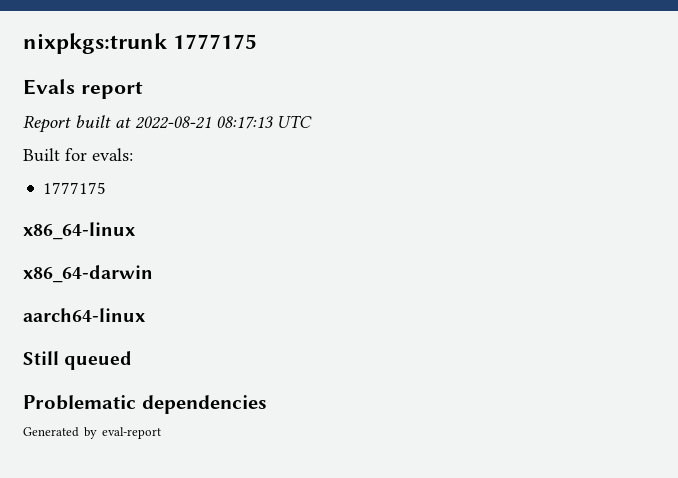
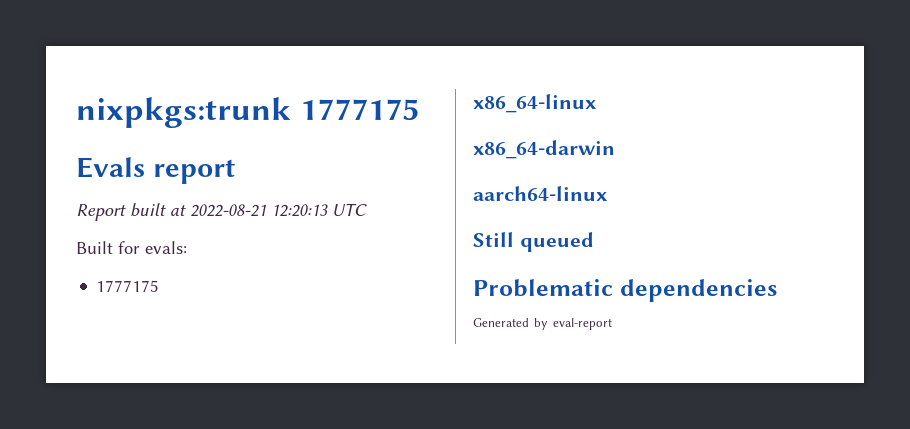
[216,116,273,129] 08:17:13 -> [271,204,328,217] 12:20:13

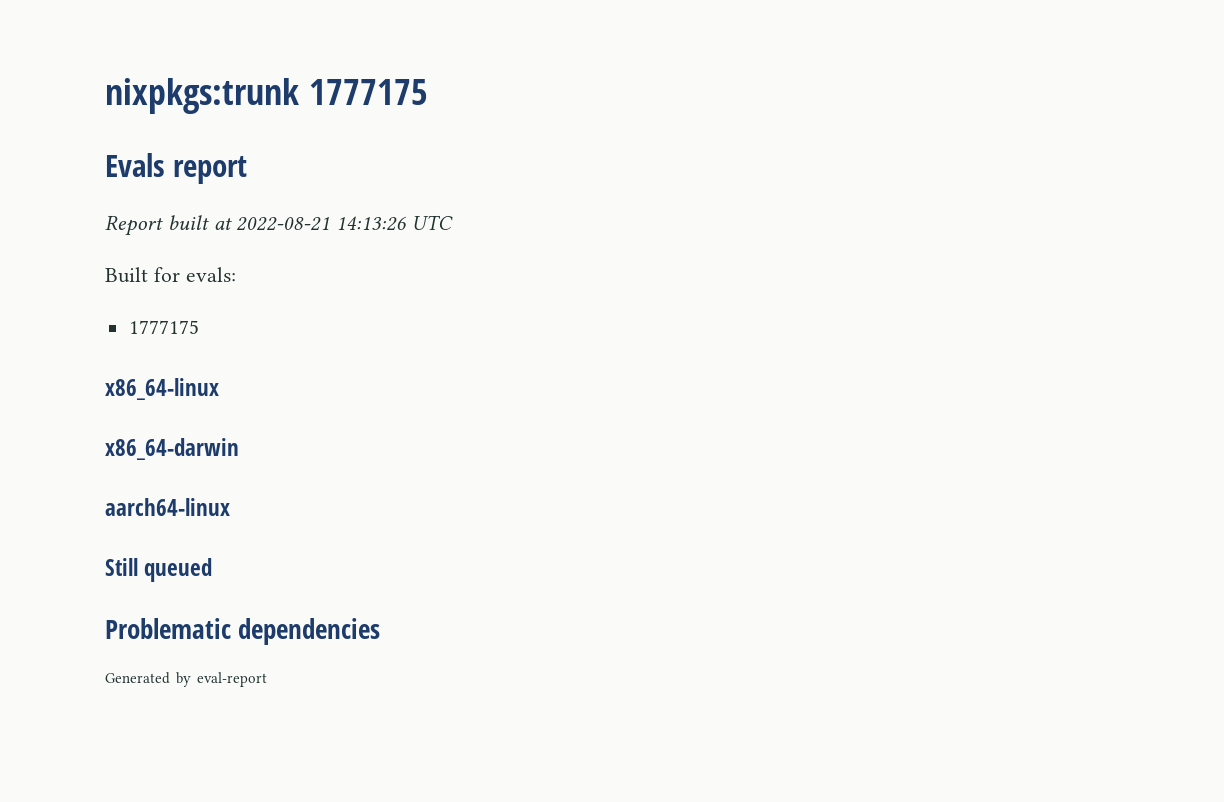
[271,204,328,217] 12:20:13 -> [336,216,408,231] 14:13:26

